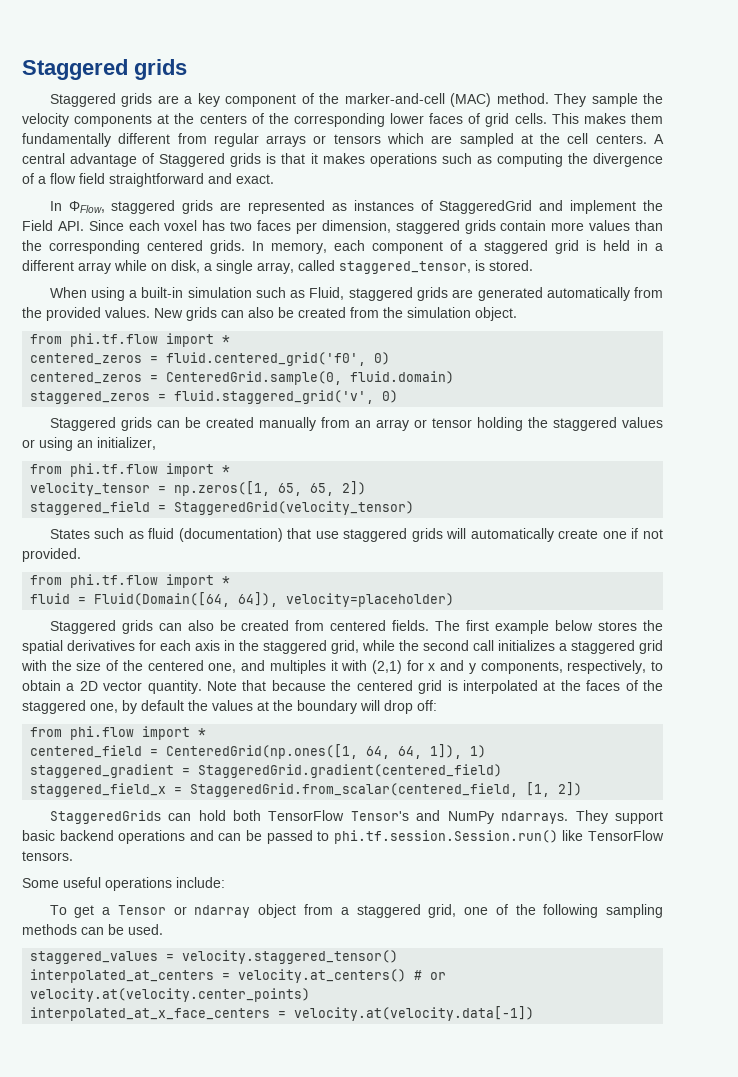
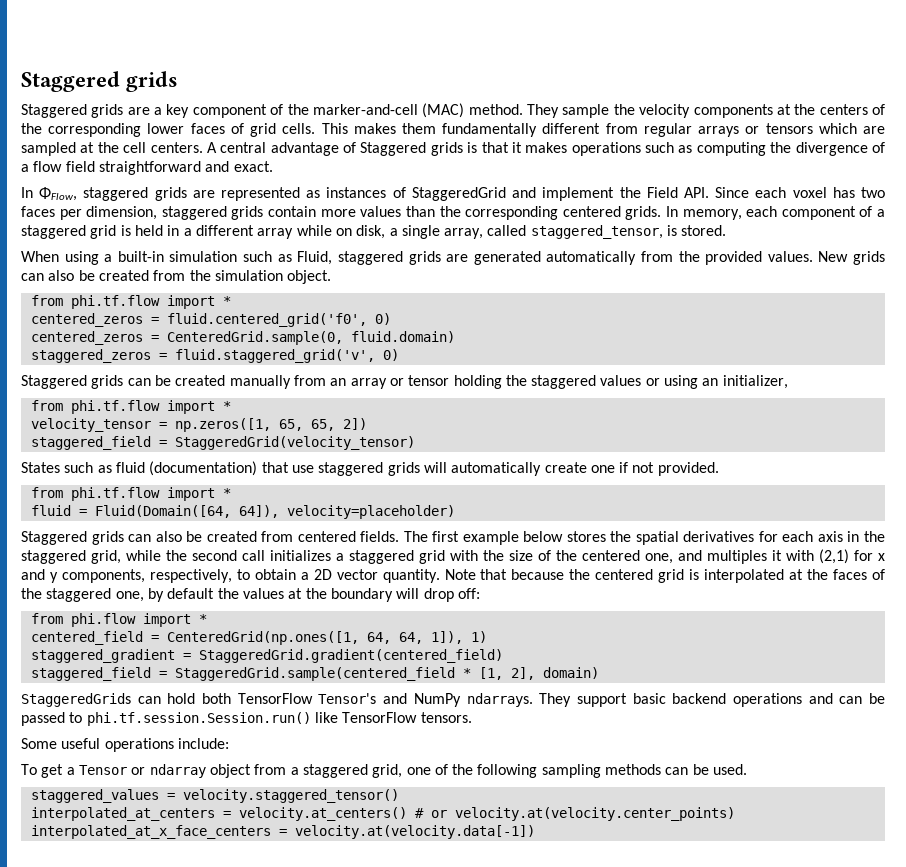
[30,782,583,797] staggered_field_x = StaggeredGrid.from_scalar(centered_field, [1, 2]) -> [30,667,599,681] staggered_field = StaggeredGrid.sample(centered_field * [1, 2], domain)

